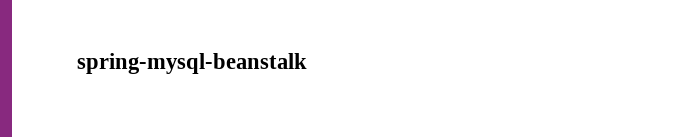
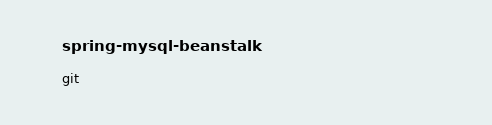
(307, 63) none -> [62,73,79,86] // git

